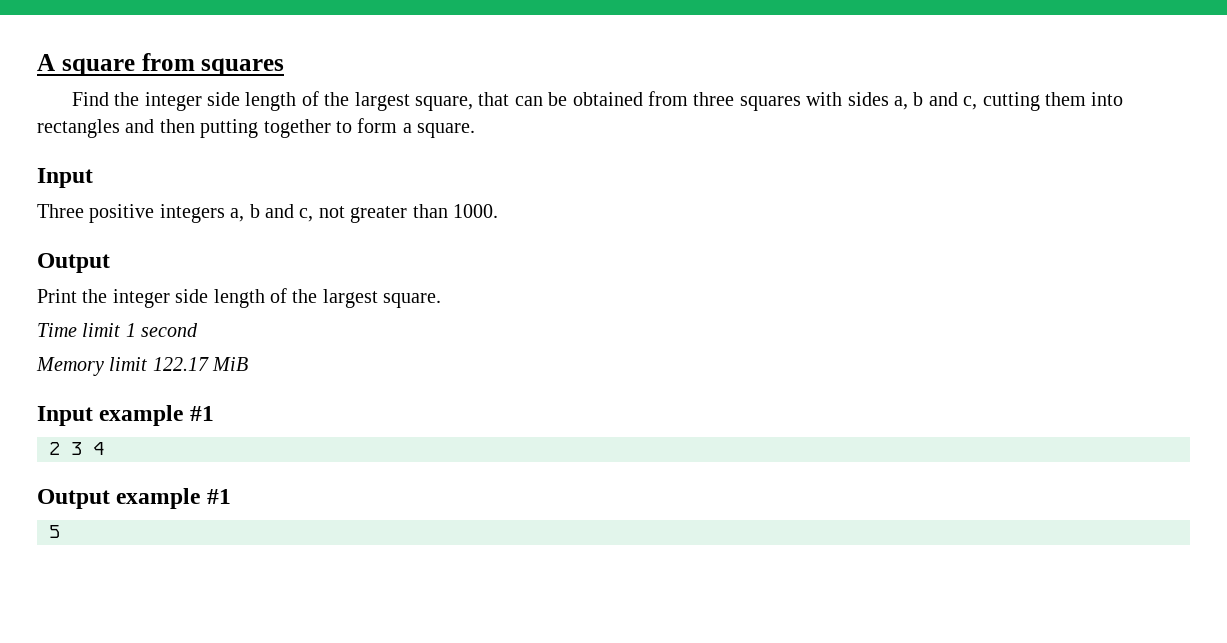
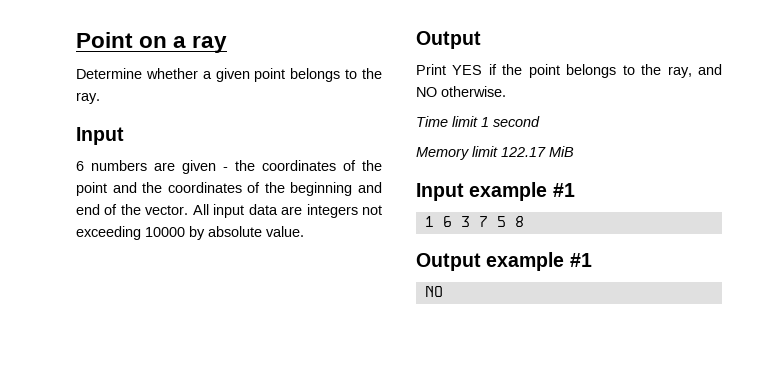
[37,53,285,76] [71,91,1124,111] [37,118,476,138] [37,168,93,188] [37,204,498,223] [37,253,110,273] [37,288,442,308] A square from squares // Find the integer side length of the largest square, that can be obtained from three squares with sides a, b and c, cutting them into rectangles and then putting together to form a square. // Input // Three positive integers a, b and c, not greater than 1000. // Output // Print the integer side length of the largest square. -> [76,32,228,53] [76,68,382,82] [76,92,100,104] [76,127,124,145] [76,160,382,174] [76,182,382,196] [76,204,383,218] [76,226,304,240] [416,31,481,49] [416,64,722,78] [416,86,506,97] Point on a ray // Determine whether a given point belongs to the ray. // Input // 6 numbers are given - the coordinates of the point and the coordinates of the beginning and end of the vector. All input data are integers not exceeding 10000 by absolute value. // Output // Print YES if the point belongs to the ray, and NO otherwise.
[49,442,104,455] 2 3 4 -> [424,216,524,227] 1 6 3 7 5 8
[49,525,60,538] 5 -> [424,286,443,297] NO

